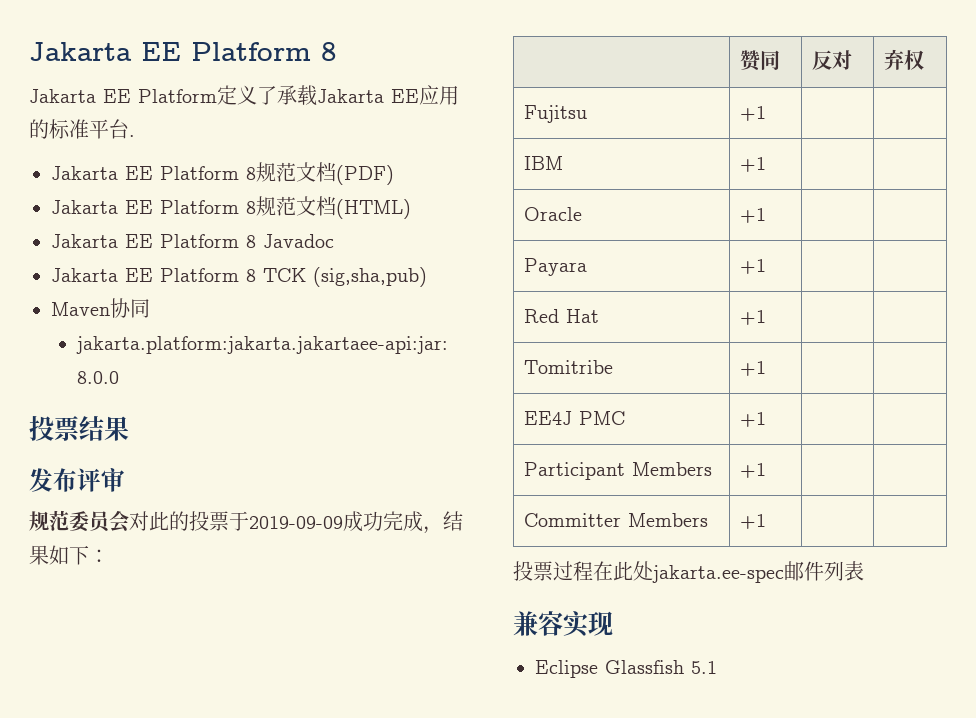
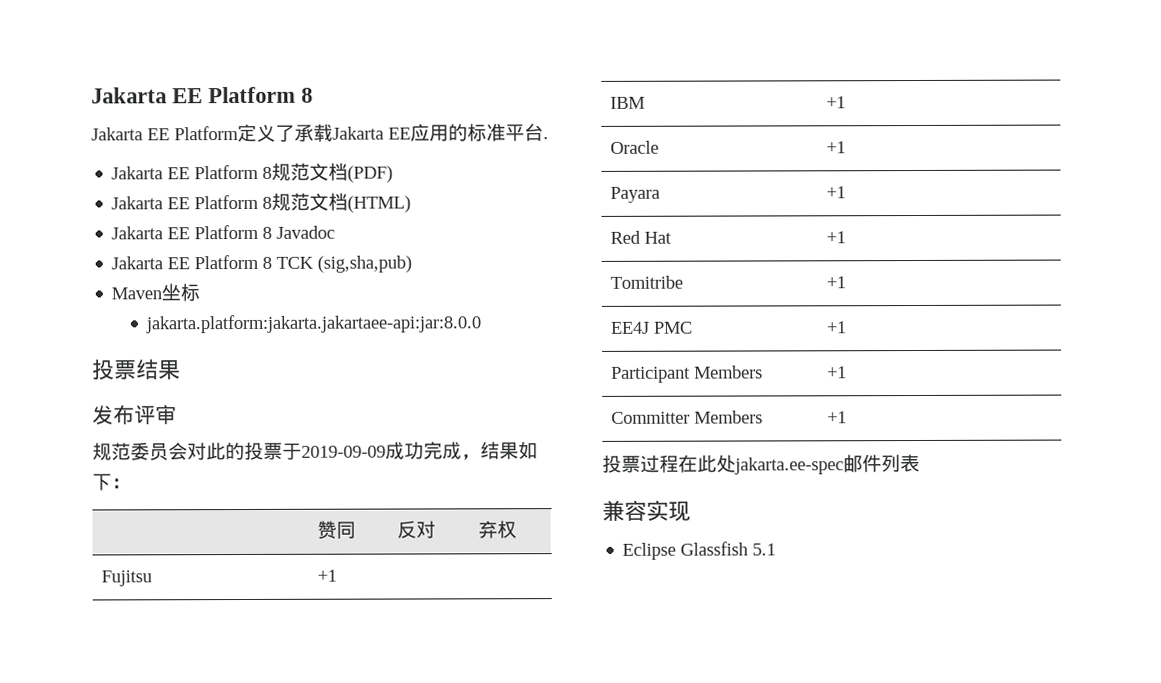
[110,298,150,318] 协同 -> [161,283,201,302] 坐标

